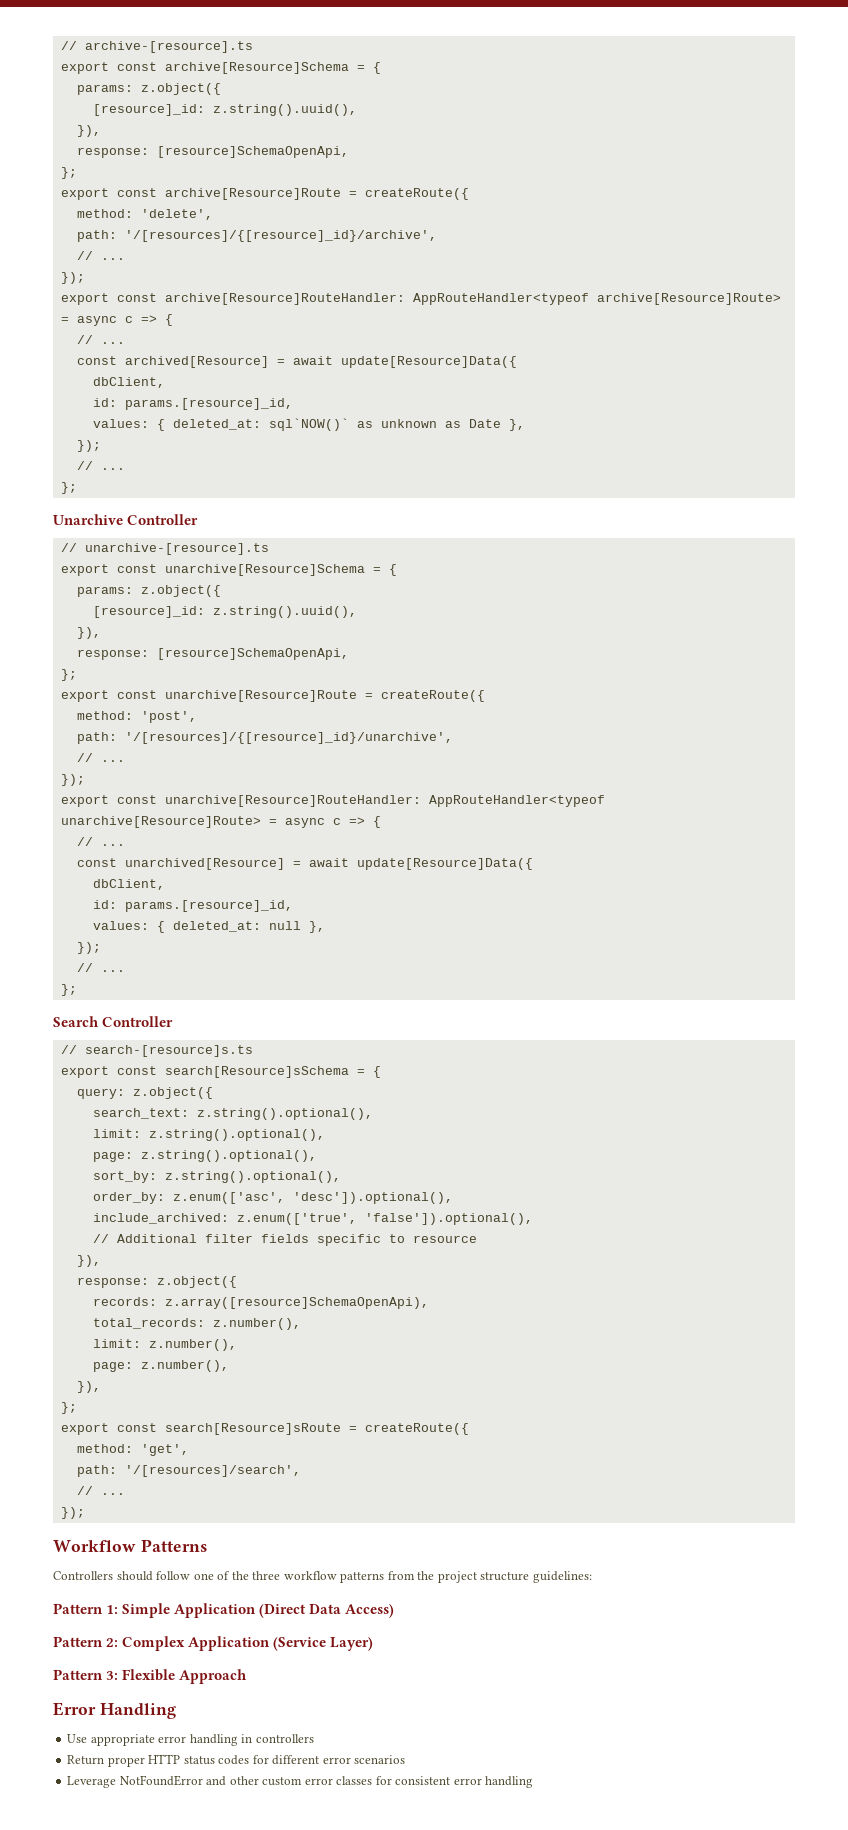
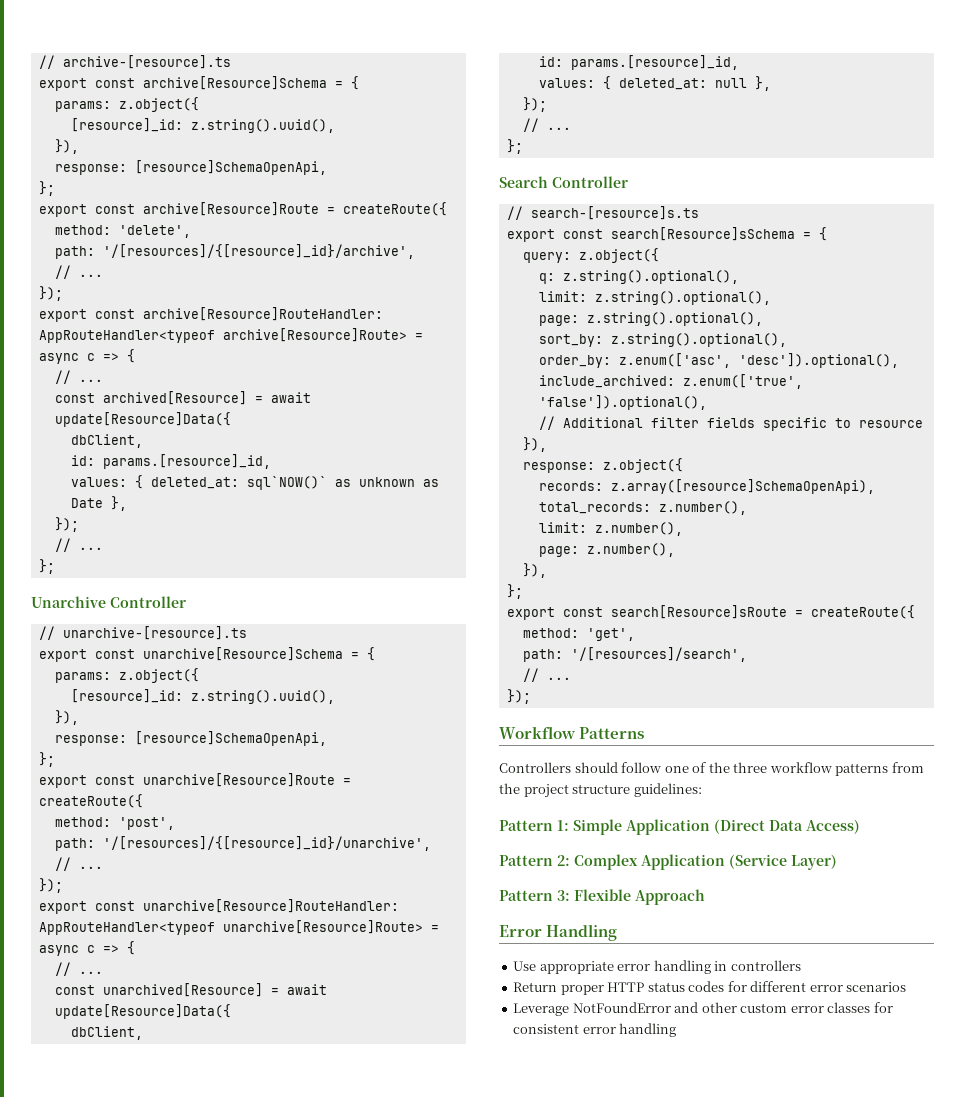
[92,1108,189,1119] search_text: -> [538,273,555,284] q:

